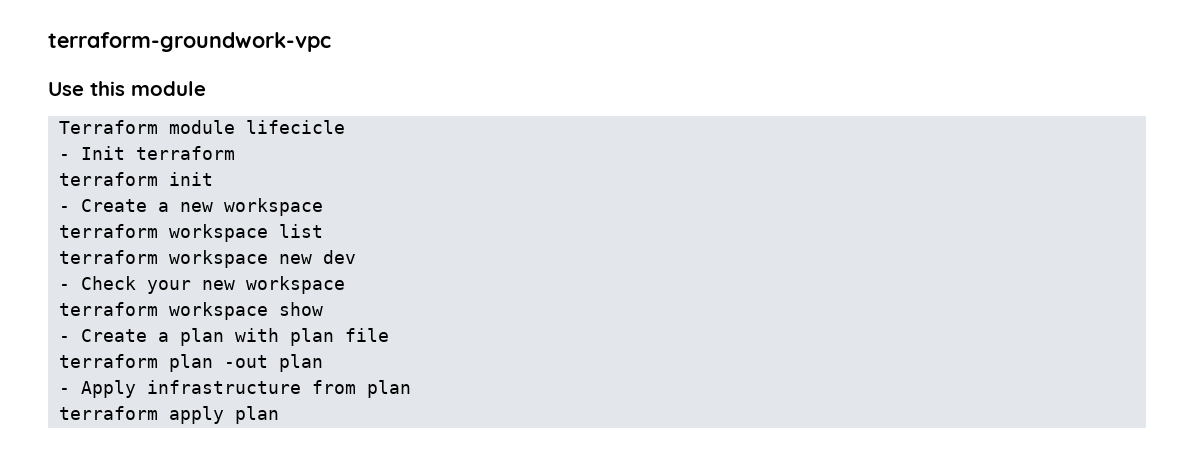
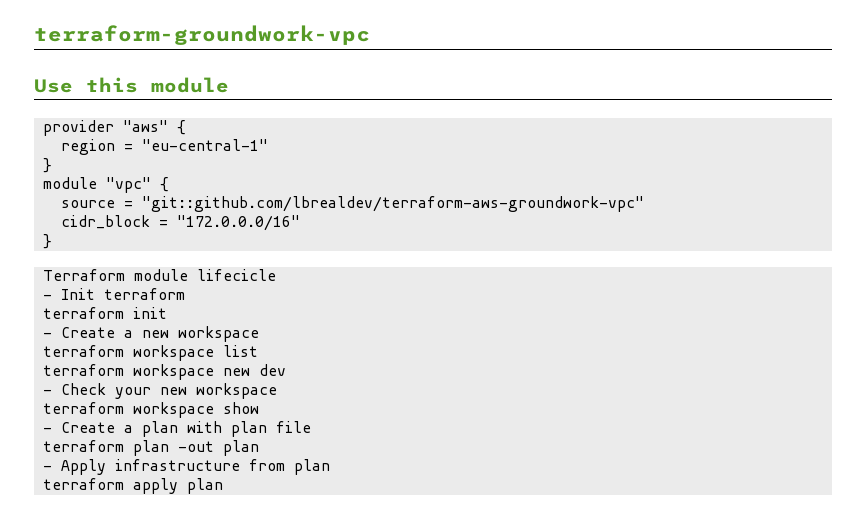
(206, 88) none -> [43,120,187,136] [61,139,269,155] [43,158,53,173] [43,177,170,193] [61,196,645,212] [61,215,301,231] [43,234,53,249] // provider "aws" { // region = "eu-central-1" // } // module "vpc" { // source = "git::github.com/lbrealdev/terraform-aws-groundwork-vpc" // cidr_block = "172.0.0.0/16" // }

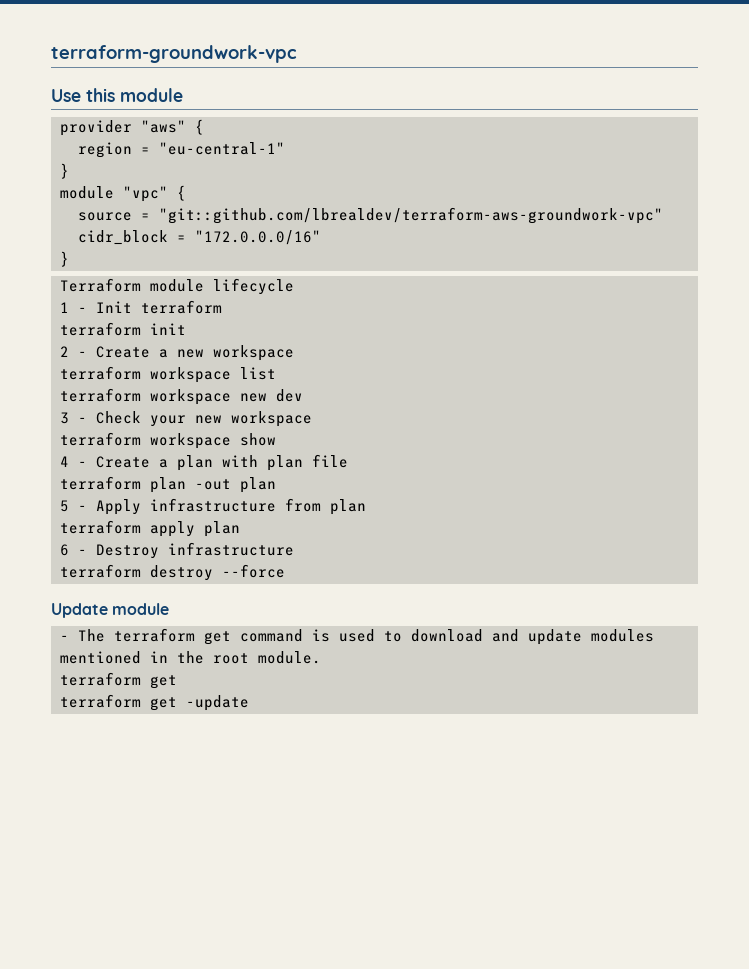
[197,269,277,281] lifecicle // -> [213,278,295,295] [60,302,70,313] lifecycle // 1
(168, 313) none -> [60,346,70,357] 2
(287, 370) none -> [60,412,70,424] 3
(260, 408) none -> [60,456,70,467] 4
(260, 448) none -> [60,500,70,512] 5
(224, 486) none -> [60,542,295,559] [60,564,286,581] [51,603,170,618] [60,628,655,645] [60,651,322,664] [60,672,178,689] [60,694,250,711] // 6 - Destroy infrastructure // terraform destroy --force // Update module // - The terraform get command is used to download and update modules mentioned in the root module. // terraform get // terraform get -update

